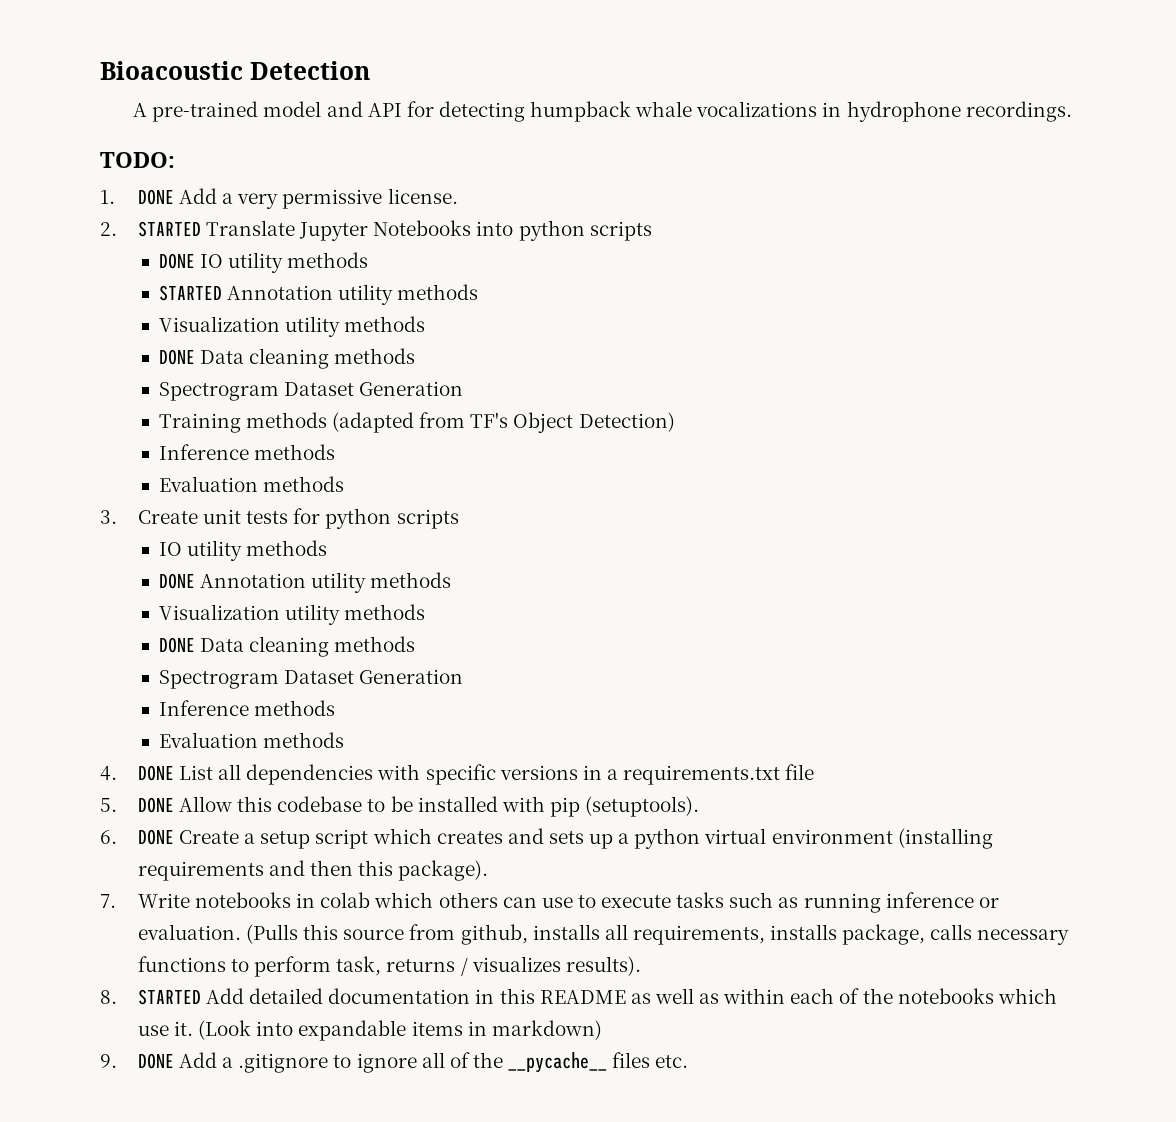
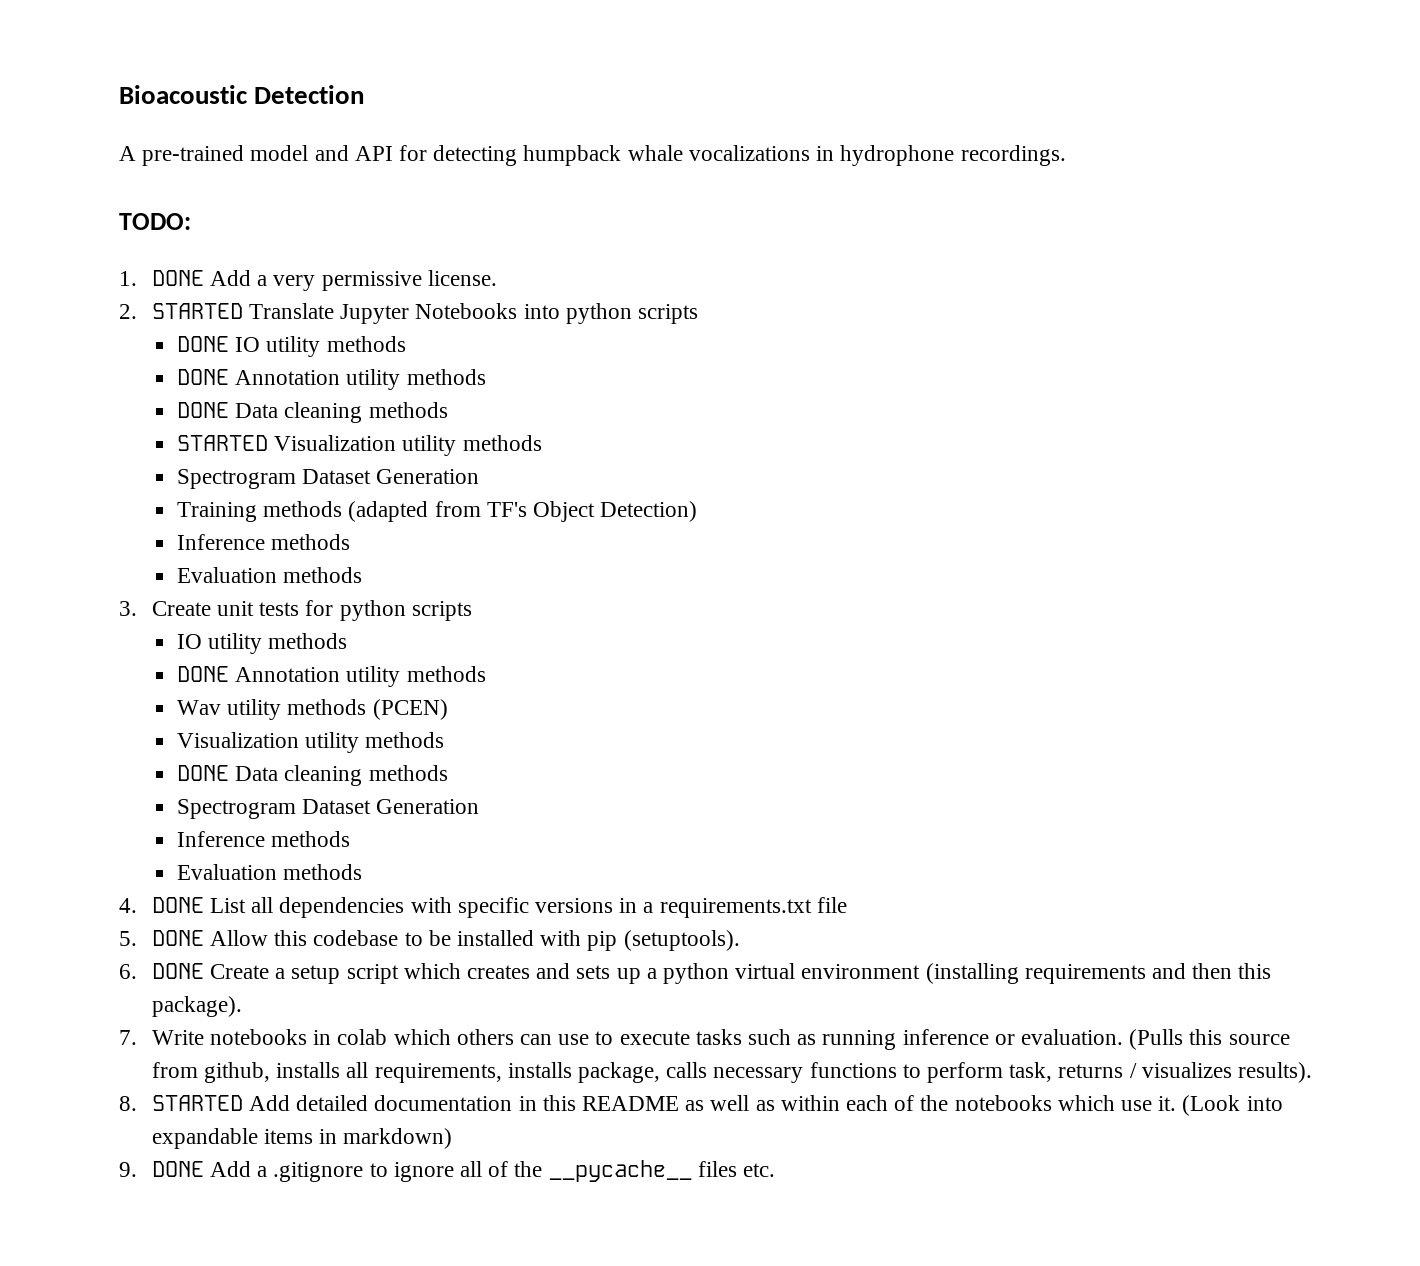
[158,284,479,305] [158,316,426,337] [158,348,416,369] STARTED Annotation utility methods // Visualization utility methods // DONE Data cleaning methods -> [176,369,486,390] [176,402,448,423] [176,435,542,456] DONE Annotation utility methods // DONE Data cleaning methods // STARTED Visualization utility methods
(452, 580) none -> [176,699,448,720] // Wav utility methods (PCEN)

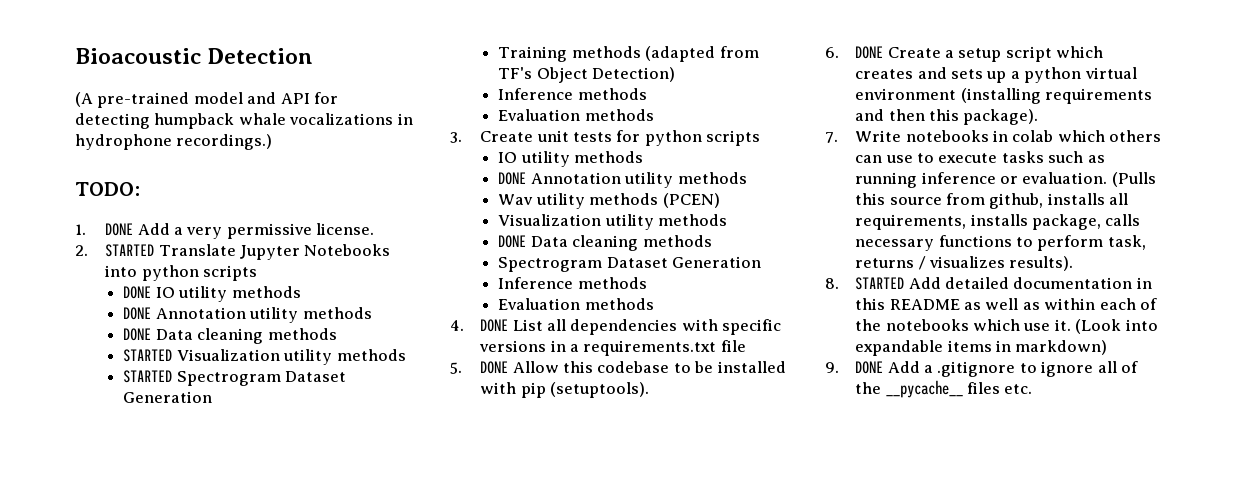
[119,146,136,161] A -> [75,92,93,107] (A
[960,145,1066,166] recordings. -> [176,134,273,150] recordings.)
(542, 443) none -> [123,370,173,383] STARTED

